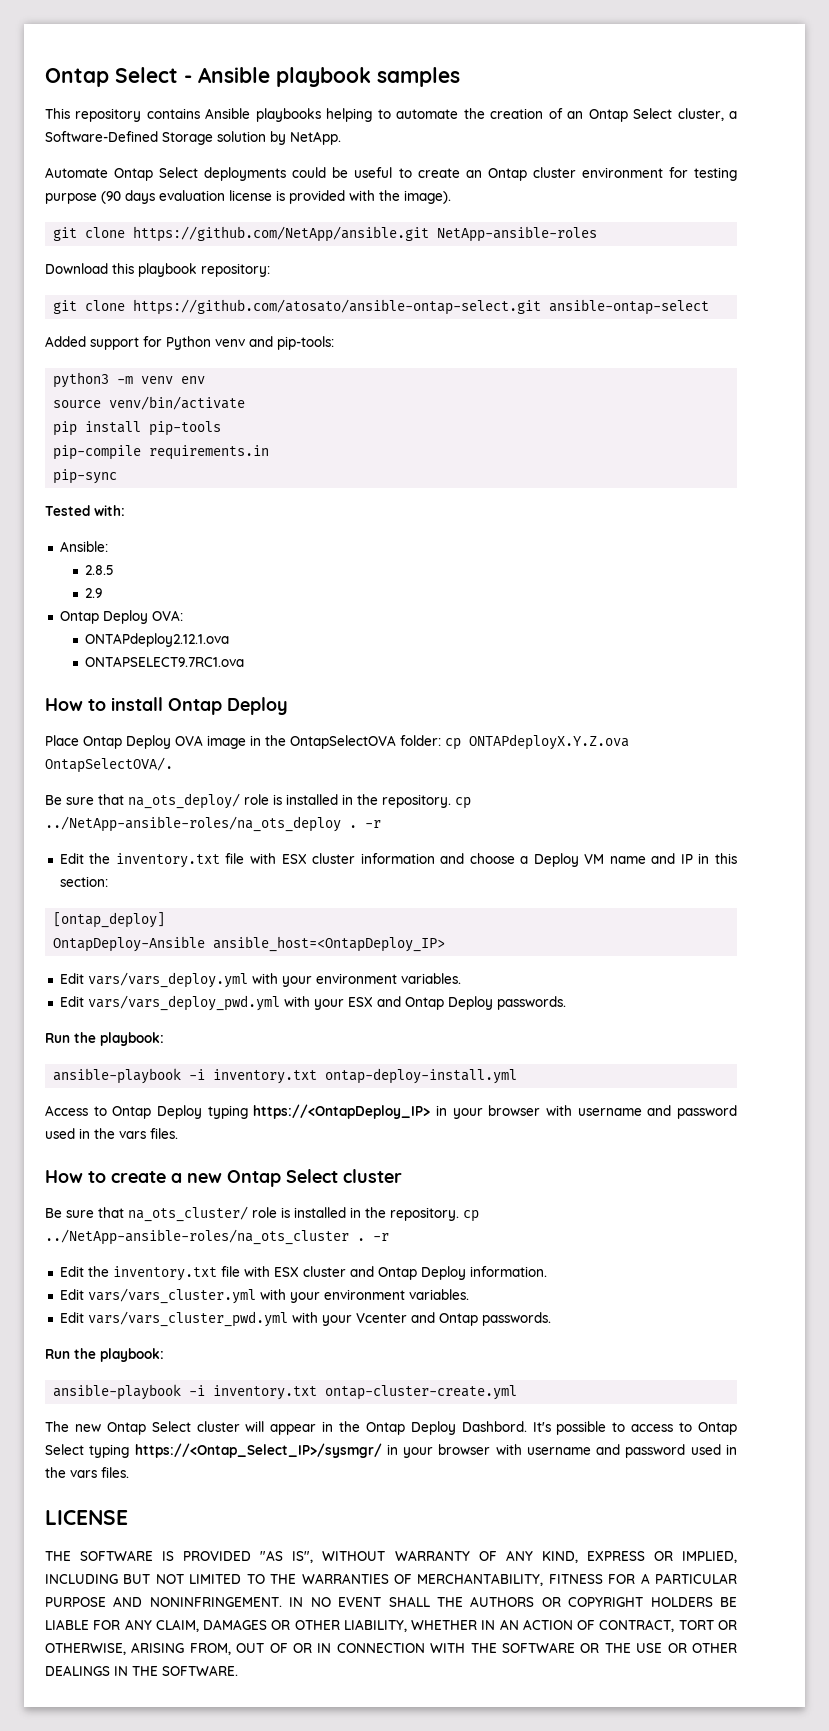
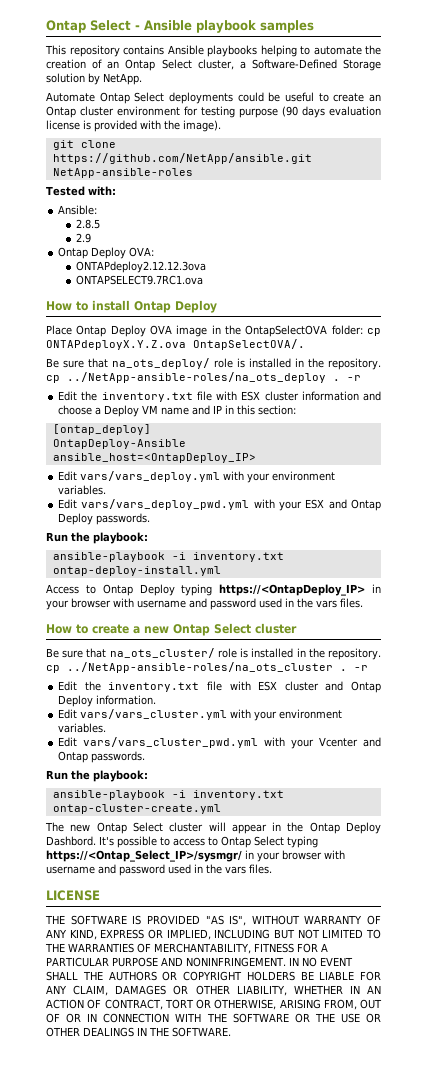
[45,263,270,277] [53,299,710,315] [45,336,334,350] [53,372,206,388] [53,396,246,410] [53,421,222,436] [53,445,270,460] [53,469,118,484] // Download this playbook repository: // git clone https://github.com/atosato/ansible-ontap-select.git ansible-ontap-select // Added support for Python venv and pip-tools: // python3 -m venv env // source venv/bin/activate // pip install pip-tools // pip-compile requirements.in // pip-sync -> (193, 173) none
[85,633,230,647] ONTAPdeploy2.12.1.ova -> [75,261,206,273] ONTAPdeploy2.12.12.3ova

